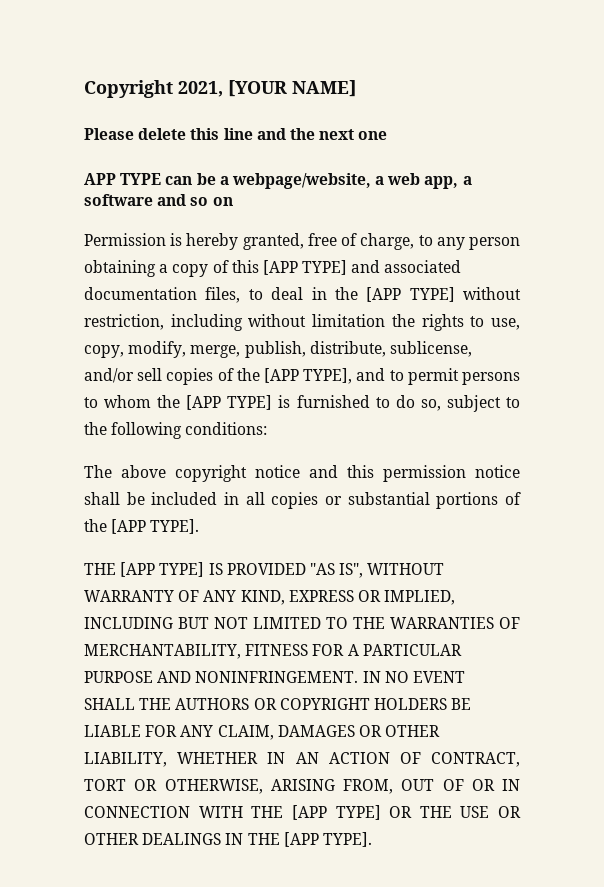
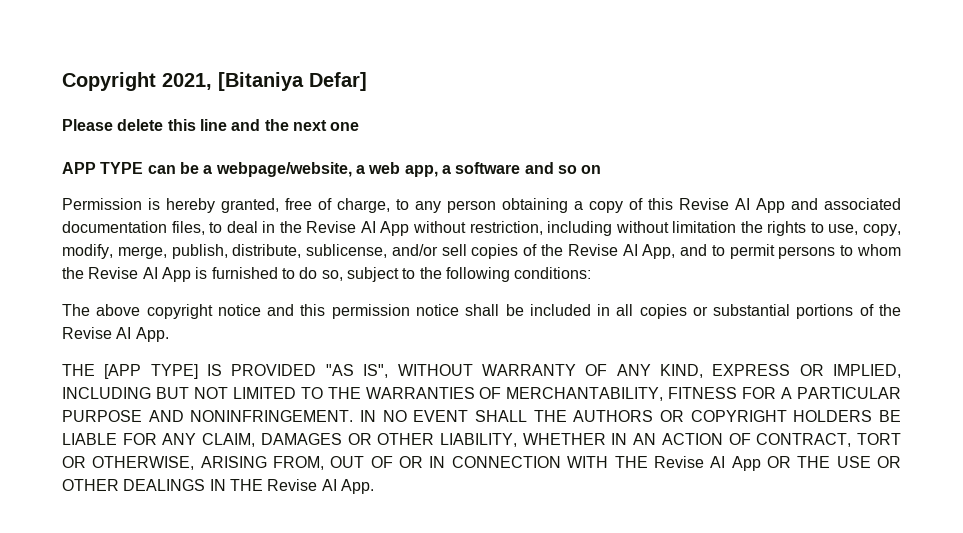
[228,80,356,97] [YOUR NAME] -> [218,72,367,91] [Bitaniya Defar]
[262,260,348,275] [APP TYPE] -> [679,198,785,213] Revise AI App
[366,287,455,302] [APP TYPE] -> [306,221,410,236] Revise AI App
[263,368,353,384] [APP TYPE], -> [567,244,676,259] Revise AI App,
[186,395,273,410] [APP TYPE] -> [88,267,191,282] Revise AI App
[111,519,200,534] [APP TYPE]. -> [62,327,169,342] Revise AI App.
[291,805,381,820] [APP TYPE] -> [653,456,761,471] Revise AI App
[283,832,372,847] [APP TYPE]. -> [267,479,374,494] Revise AI App.

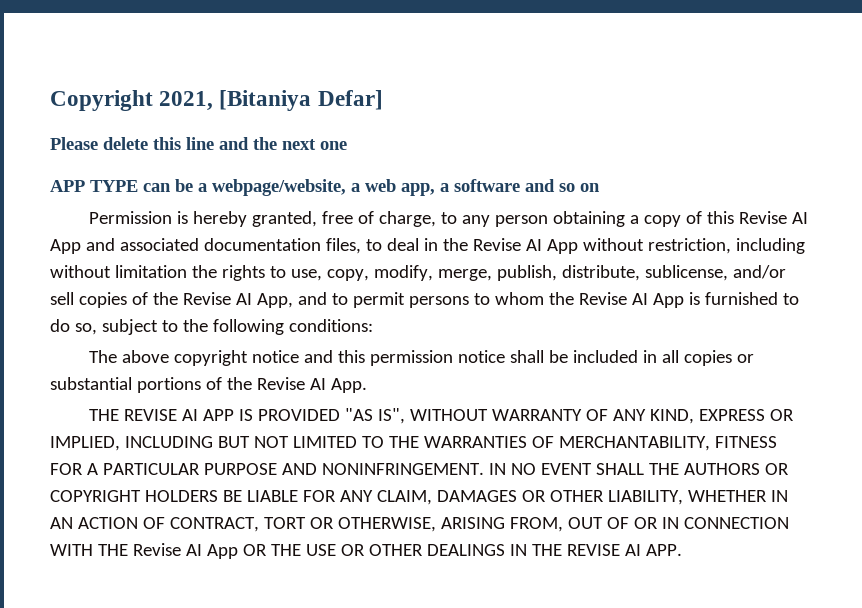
[104,364,198,379] [APP TYPE] -> [124,409,235,421] REVISE AI APP
[267,479,374,494] Revise AI App. -> [566,544,682,556] REVISE AI APP.

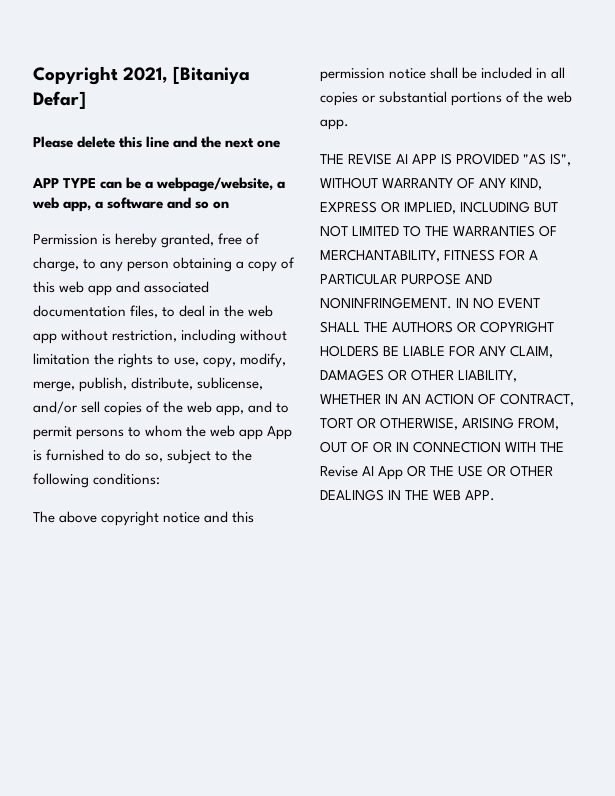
[739,211,809,224] [50,239,81,254] Revise AI App -> [59,281,113,296] web app
[472,238,578,254] Revise AI App -> [248,305,274,317] [33,333,57,344] web app
[182,292,293,308] Revise AI App, -> [187,401,245,416] web app,
[578,292,648,305] Revise AI -> [210,425,264,440] web app
[256,377,367,393] Revise AI App. -> [547,91,573,103] [320,119,349,130] web app.
[566,544,641,556] REVISE AI -> [433,490,462,500] WEB

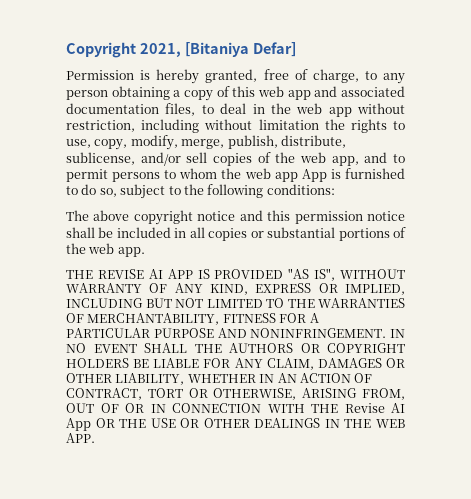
[33,136,281,148] [32,177,286,192] [32,197,230,212] // Please delete this line and the next one // APP TYPE can be a webpage/website, a web app, a software and so on -> (296, 49) none

